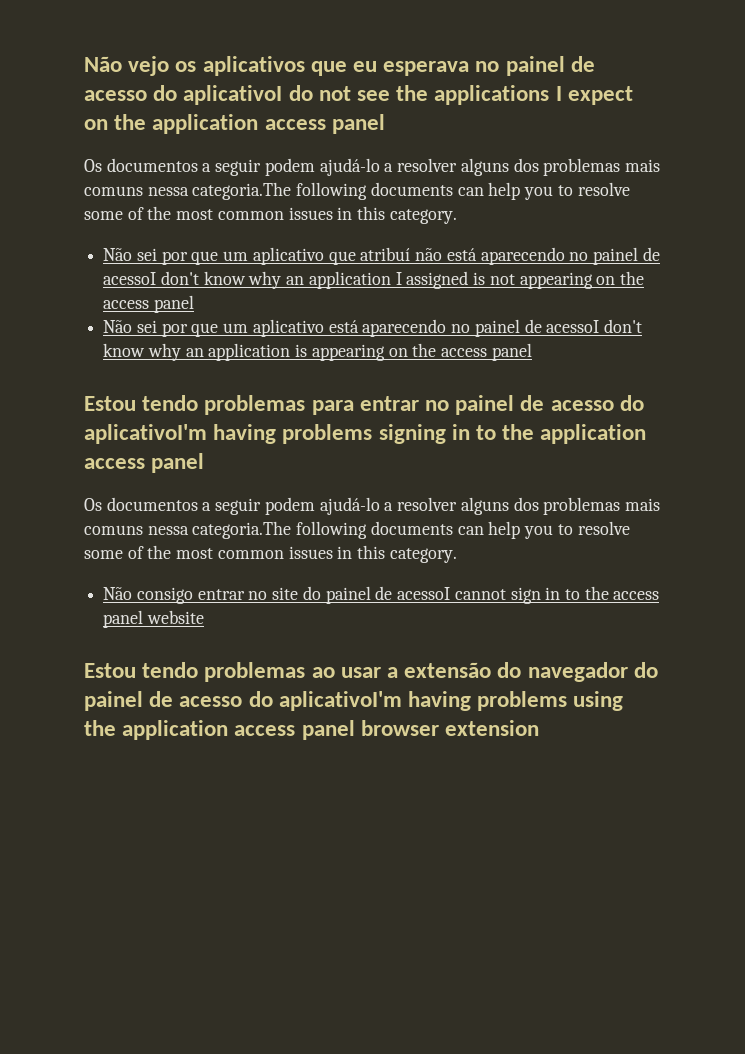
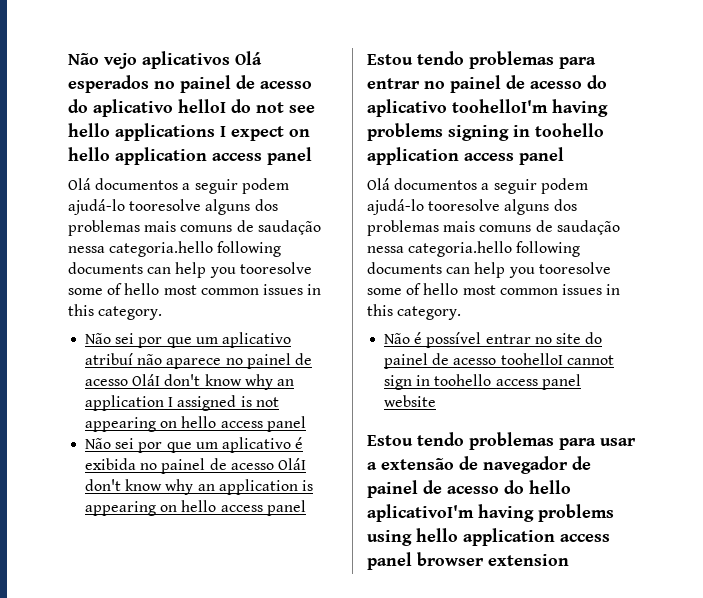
[175,56,595,76] [84,85,283,105] os aplicativos que eu esperava no painel de acesso do aplicativoI -> [142,51,262,69] [68,75,312,93] [68,99,226,117] aplicativos Olá esperados no painel de acesso do aplicativo helloI
[396,85,429,101] the -> [68,123,110,137] hello
[114,114,385,134] [84,158,660,176] [84,182,630,200] [84,206,172,220] the application access panel // Os documentos a seguir podem ajudá-lo a resolver alguns dos problemas mais comuns nessa categoria.The following documents can help you to resolve some of the -> [68,147,312,165] [68,178,289,194] [68,199,278,215] [68,220,321,236] [68,241,282,257] [68,262,312,278] [68,283,160,295] hello application access panel // Olá documentos a seguir podem ajudá-lo tooresolve alguns dos problemas mais comuns de saudação nessa categoria.hello following documents can help you tooresolve some of hello
[328,251,356,265] que -> (291, 340) none
[446,247,660,265] [103,272,157,285] está aparecendo no painel de acessoI -> [166,353,312,369] [85,374,161,386] aparece no painel de acesso OláI
[619,271,644,285] the -> [181,416,217,428] hello
[328,319,600,337] está aparecendo no painel de acessoI -> [295,437,304,449] [85,458,306,474] é exibida no painel de acesso OláI
[412,343,437,357] the -> [181,500,217,512] hello
[84,424,207,444] aplicativoI'm -> [367,99,548,117] aplicativo toohelloI'm
[476,424,647,444] [84,453,205,473] [84,497,660,515] [84,521,630,539] [84,545,457,563] [103,587,193,604] to the application access panel // Os documentos a seguir podem ajudá-lo a resolver alguns dos problemas mais comuns nessa categoria.The following documents can help you to resolve some of the most common issues in this category. // Não consigo -> [535,123,604,137] [367,147,564,165] [367,178,588,194] [367,199,577,215] [367,220,620,236] [367,241,581,257] [367,262,611,278] [367,283,621,295] [367,304,462,320] [384,332,482,348] toohello application access panel // Olá documentos a seguir podem ajudá-lo tooresolve alguns dos problemas mais comuns de saudação nessa categoria.hello following documents can help you tooresolve some of hello most common issues in this category. // Não é possível
[397,587,451,600] acessoI -> [453,353,563,365] acesso toohelloI
[564,586,609,600] to the -> [434,374,492,386] toohello
[311,667,335,678] ao -> [559,438,596,450] para
[497,662,658,682] [84,691,273,711] do navegador do painel de acesso do -> [459,456,591,474] [367,480,571,498] de navegador de painel de acesso do hello
[84,720,116,736] the -> [416,528,458,542] hello

